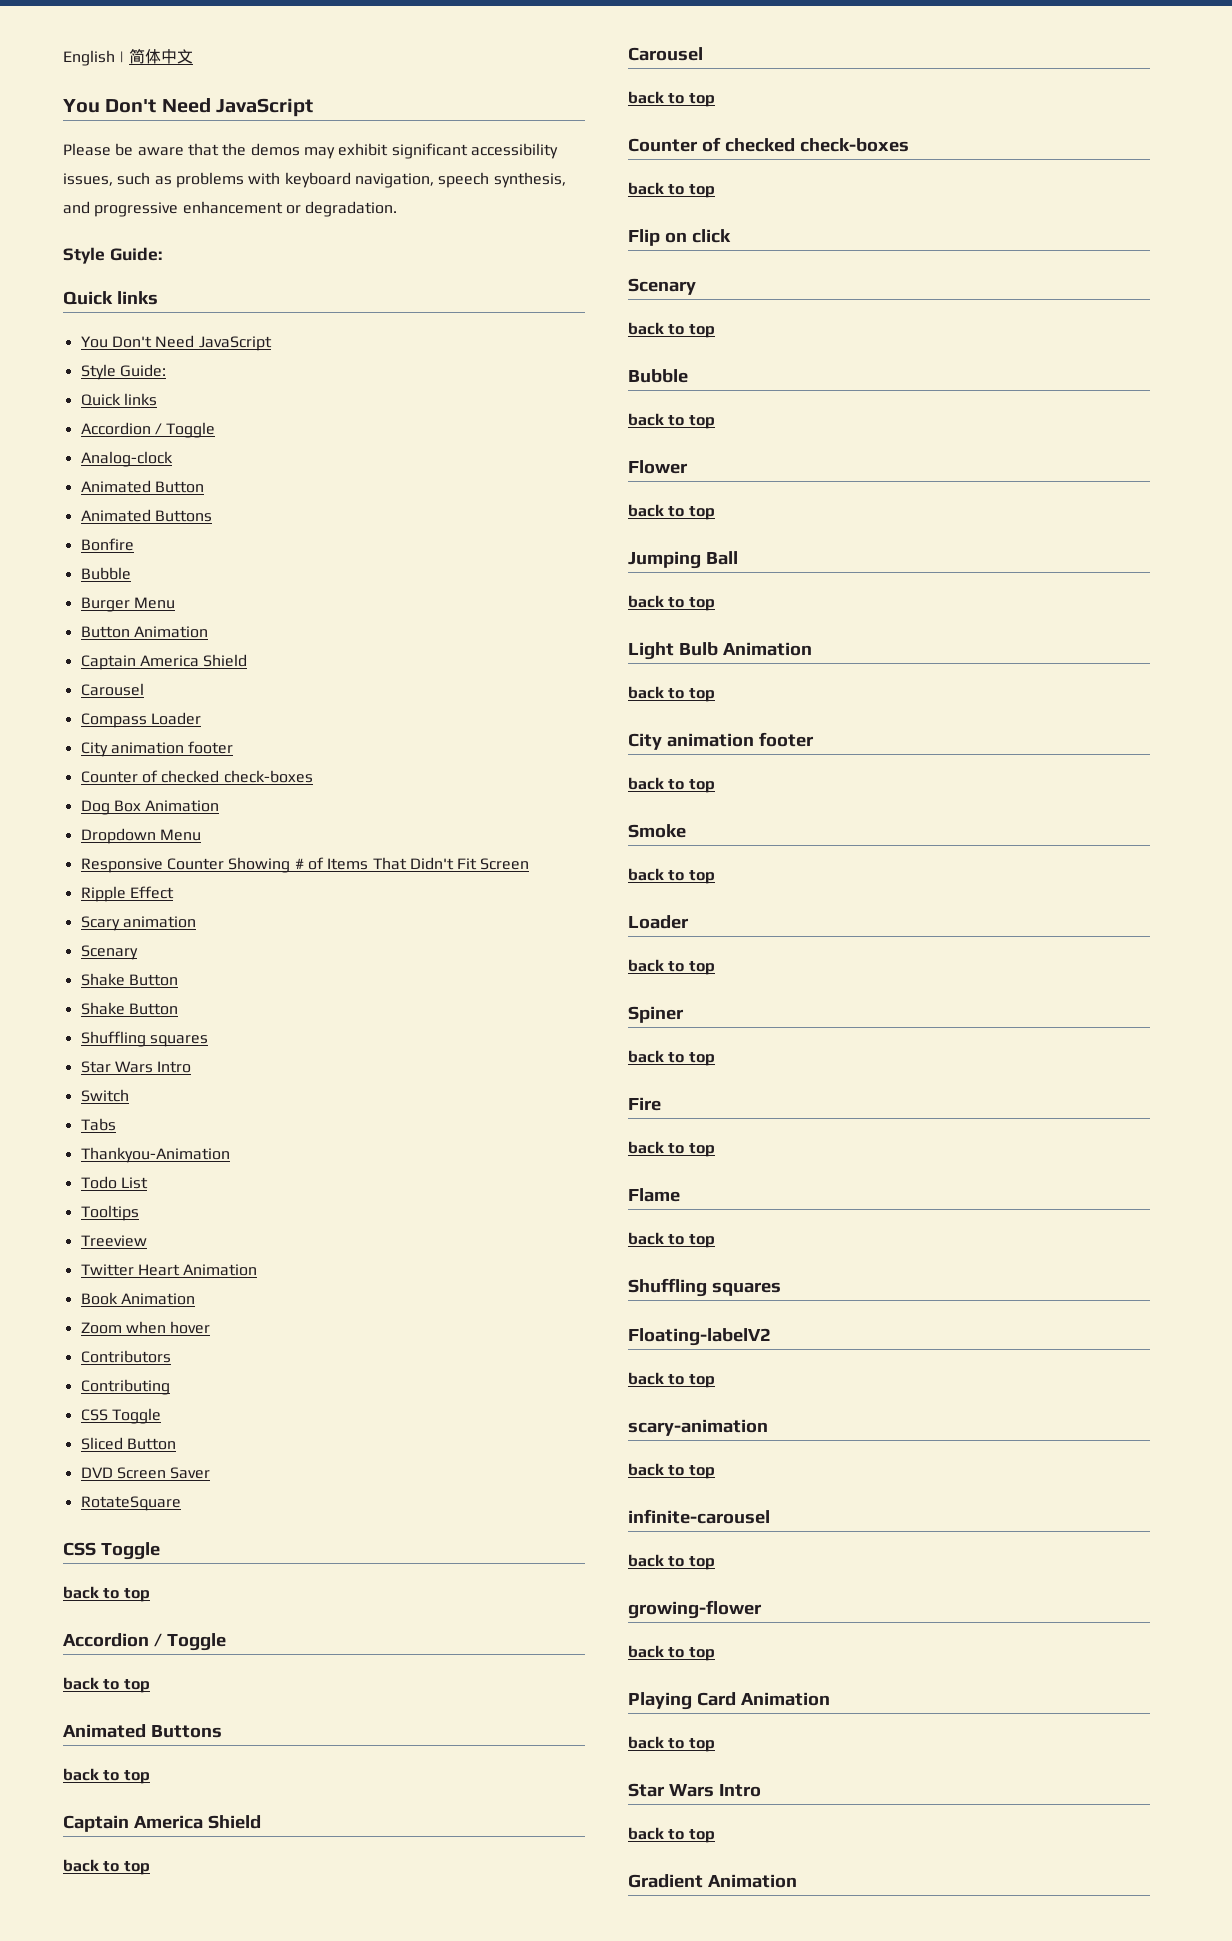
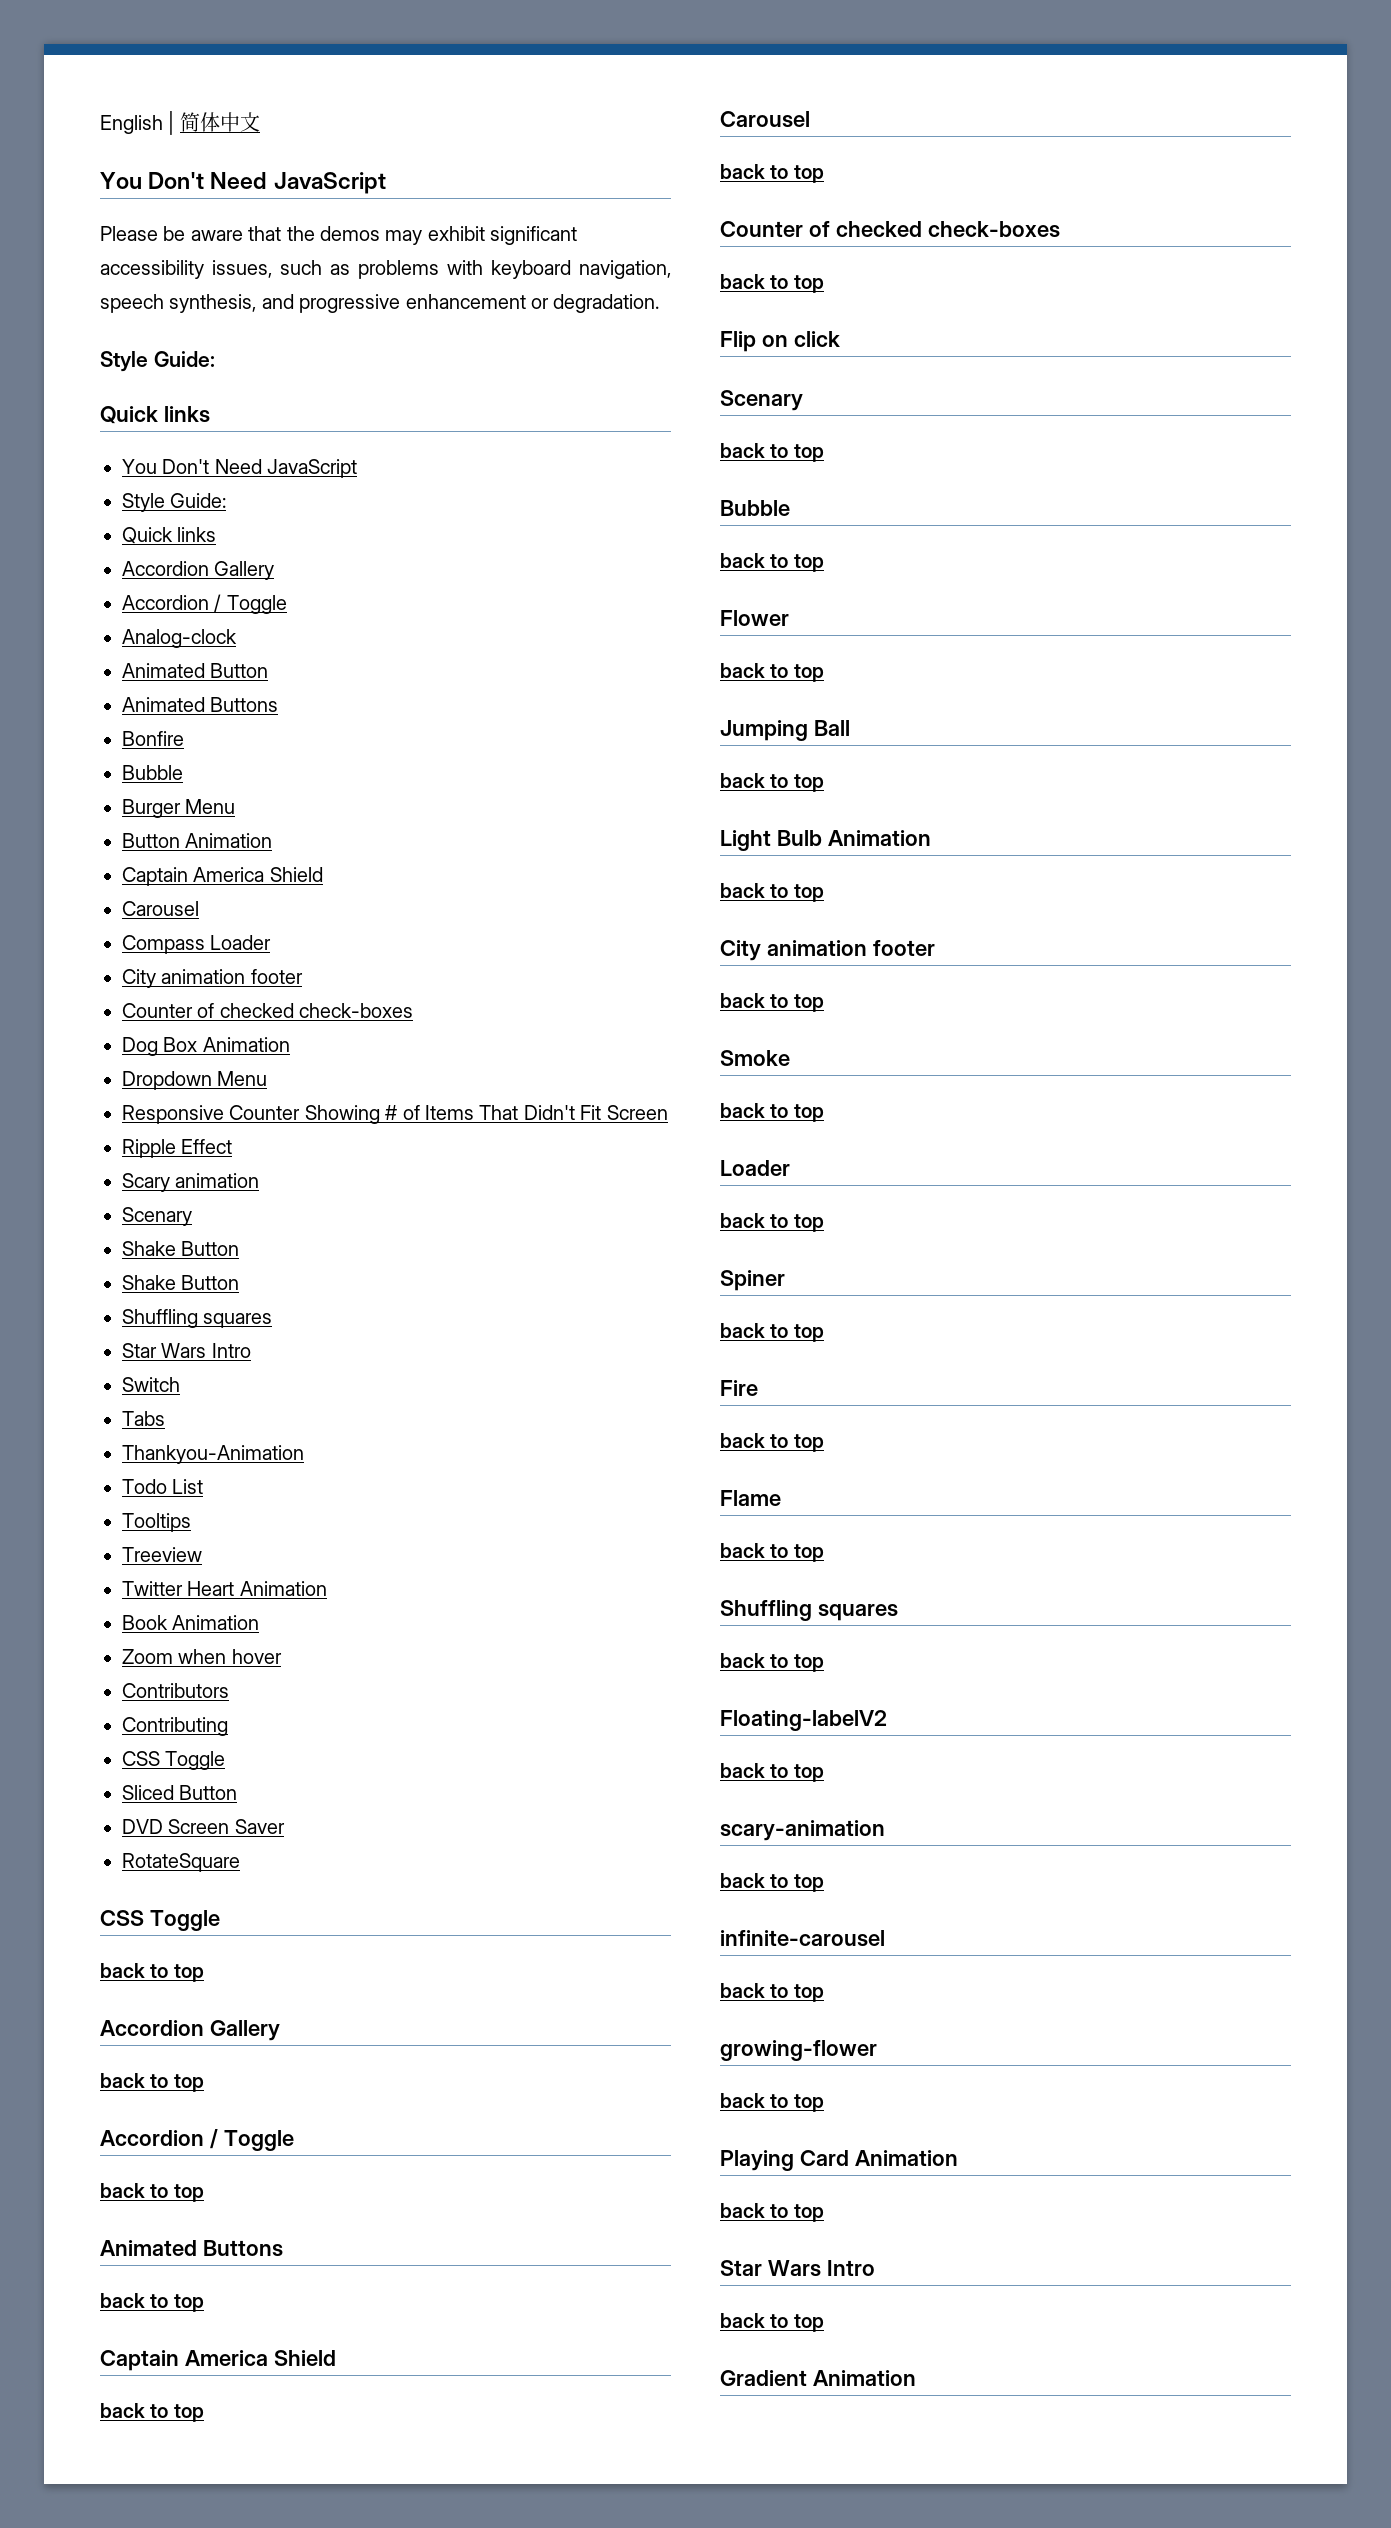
(157, 399) none -> [122,561,275,580] // Accordion Gallery
(150, 1595) none -> [100,2020,280,2041] [100,2073,204,2092] // Accordion Gallery // back to top
(781, 1289) none -> [720,1653,824,1672] // back to top

